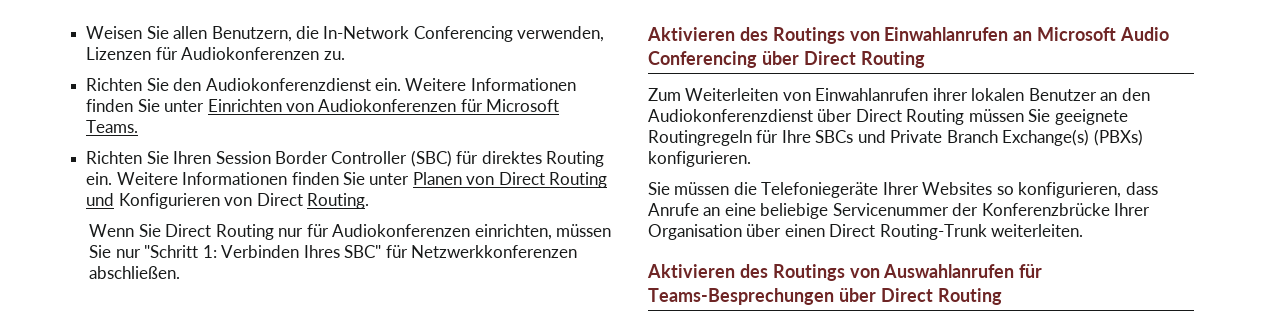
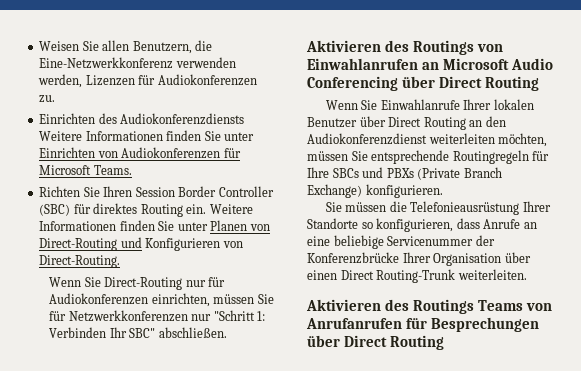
[323,26,605,42] In-Network Conferencing verwenden, -> [39,57,236,69] [38,74,83,88] Eine-Netzwerkkonferenz verwenden werden,
[86,78,401,91] Richten Sie den Audiokonferenzdienst ein. -> [39,113,245,125] Einrichten des Audiokonferenzdiensts
[498,172,608,188] Direct Routing -> [39,238,118,251] Direct-Routing
[256,193,369,209] [89,224,274,240] Direct Routing. // Wenn Sie Direct Routing -> [39,255,121,268] [49,277,183,290] Direct-Routing. // Wenn Sie Direct-Routing
(112, 251) none -> [49,310,188,322] für Netzwerkkonferenzen
[303,245,578,258] Ihres SBC" für Netzwerkkonferenzen -> [109,327,156,338] Ihr SBC"
[648,88,1150,101] [648,109,1128,125] Zum Weiterleiten von Einwahlanrufen ihrer lokalen Benutzer an den Audiokonferenzdienst über Direct Routing müssen Sie geeignete -> [325,99,534,110] [307,116,506,130] [307,133,548,147] [307,150,450,164] Wenn Sie Einwahlanrufe Ihrer lokalen Benutzer über Direct Routing an den Audiokonferenzdienst weiterleiten möchten, müssen Sie entsprechende
[890,129,1143,146] Private Branch Exchange(s) (PBXs) -> [386,167,502,180] [307,184,362,198] PBXs (Private Branch Exchange)
[761,182,993,198] Telefoniegeräte Ihrer Websites -> [410,201,551,215] [307,218,358,229] Telefonieausrüstung Ihrer Standorte
[849,264,1043,278] [648,288,834,305] von Auswahlanrufen für Teams-Besprechungen -> [477,300,552,311] [306,317,539,332] Teams von Anrufanrufen für Besprechungen

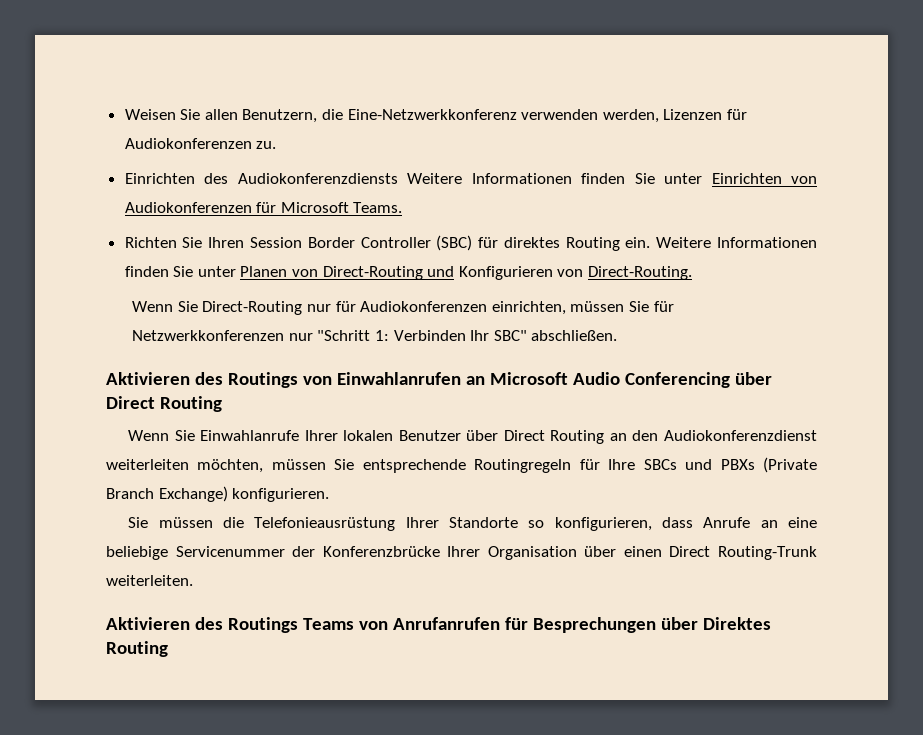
[343,335,387,347] Direct -> [702,617,771,630] Direktes

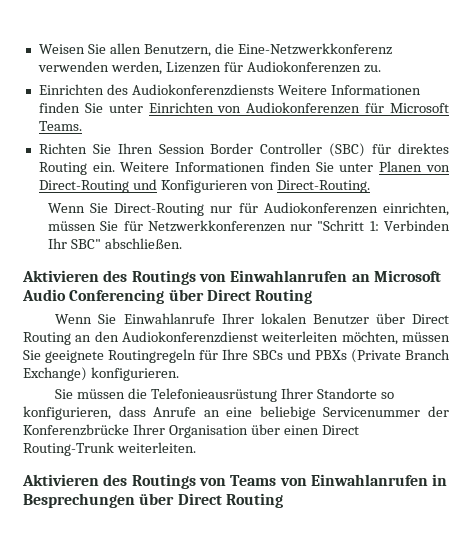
[362,459,466,473] entsprechende -> [45,350,105,363] geeignete
(298, 625) none -> [198,478,226,486] von
[392,617,528,630] Anrufanrufen für -> [310,474,448,486] Einwahlanrufen in
[702,617,771,630] Direktes -> [177,493,222,505] Direct

